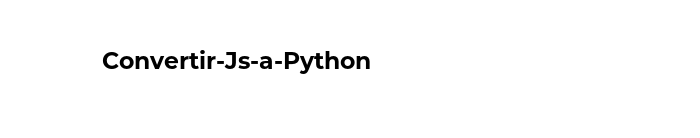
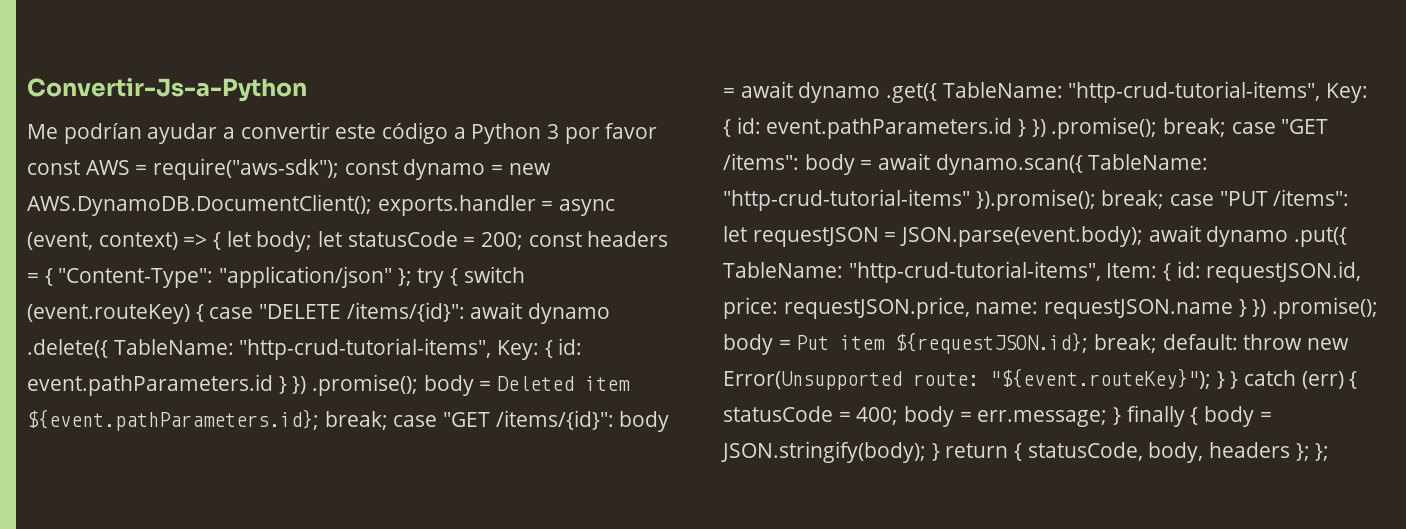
(371, 62) none -> [27,122,658,144] [27,158,551,180] [27,194,615,216] [27,231,669,252] [27,266,525,288] [27,302,611,324] [27,338,583,360] [27,374,631,396] [27,409,670,432] [723,81,1369,103] [723,117,1329,139] [723,153,1209,175] [723,189,1350,211] [723,225,1348,247] [723,261,1362,283] [723,297,1379,319] [723,332,1350,355] [723,368,1358,390] [723,405,1272,427] [721,441,1330,463] // Me podrían ayudar a convertir este código a Python 3 por favor const AWS = require("aws-sdk"); const dynamo = new AWS.DynamoDB.DocumentClient(); exports.handler = async (event, context) => { let body; let statusCode = 200; const headers = { "Content-Type": "application/json" }; try { switch (event.routeKey) { case "DELETE /items/{id}": await dynamo .delete({ TableName: "http-crud-tutorial-items", Key: { id: event.pathParameters.id } }) .promise(); body = Deleted item ${event.pathParameters.id}; break; case "GET /items/{id}": body = await dynamo .get({ TableName: "http-crud-tutorial-items", Key: { id: event.pathParameters.id } }) .promise(); break; case "GET /items": body = await dynamo.scan({ TableName: "http-crud-tutorial-items" }).promise(); break; case "PUT /items": let requestJSON = JSON.parse(event.body); await dynamo .put({ TableName: "http-crud-tutorial-items", Item: { id: requestJSON.id, price: requestJSON.price, name: requestJSON.name } }) .promise(); body = Put item ${requestJSON.id}; break; default: throw new Error(Unsupported route: "${event.routeKey}"); } } catch (err) { statusCode = 400; body = err.message; } finally { body = JSON.stringify(body); } return { statusCode, body, headers }; };

